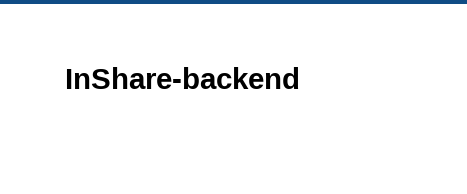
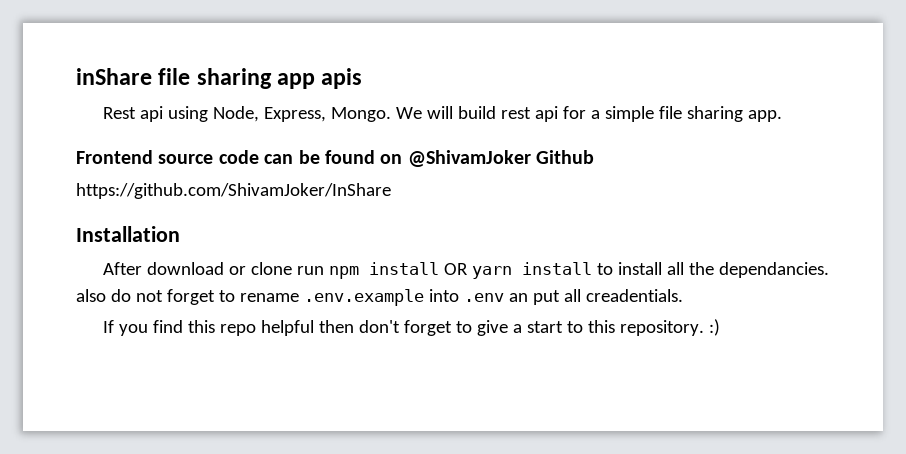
[65,67,300,89] InShare-backend -> [76,68,363,89] [102,106,782,122] [76,150,595,167] [76,183,391,199] [76,226,180,242] [102,262,829,279] [76,289,683,306] [102,319,720,336] inShare file sharing app apis // Rest api using Node, Express, Mongo. We will build rest api for a simple file sharing app. // Frontend source code can be found on @ShivamJoker Github // https://github.com/ShivamJoker/InShare // Installation // After download or clone run npm install OR yarn install to install all the dependancies. also do not forget to rename .env.example into .env an put all creadentials. // If you find this repo helpful then don't forget to give a start to this repository. :)

